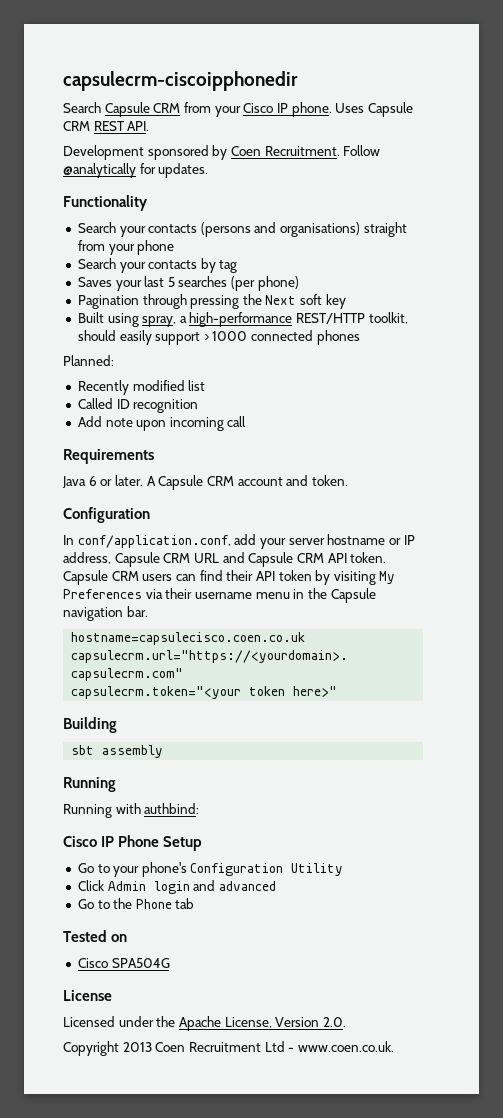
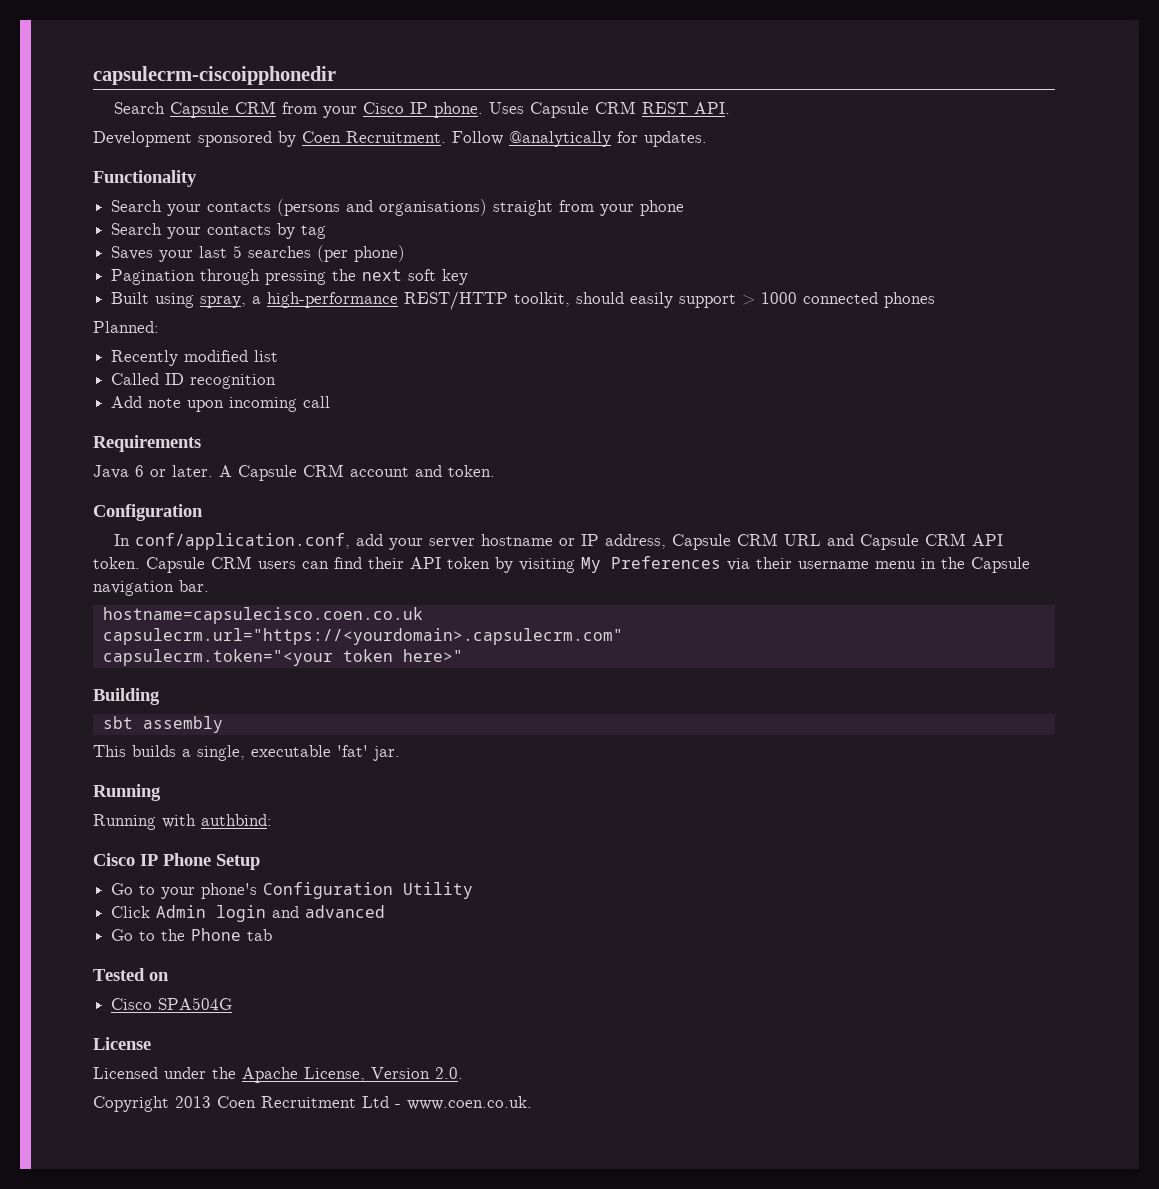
[265,295,297,305] Next -> [362,269,403,281] next
(164, 751) none -> [93,745,400,761] // This builds a single, executable 'fat' jar.

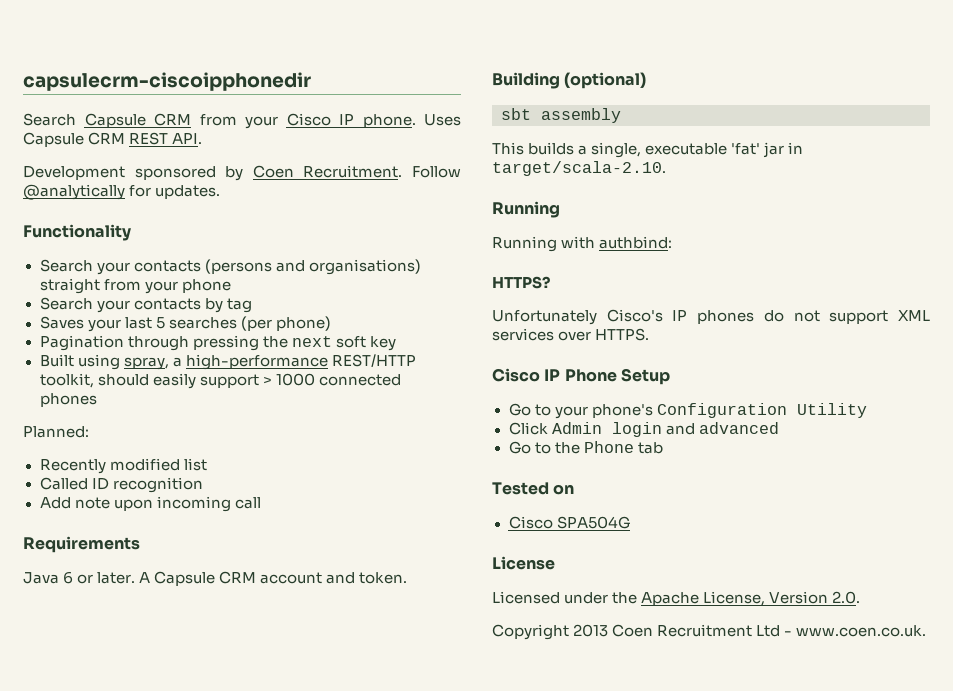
[93,504,203,521] [114,533,1004,550] [93,556,1030,573] [93,580,209,596] [102,607,423,624] [102,628,623,645] [102,649,463,666] // Configuration // In conf/application.conf, add your server hostname or IP address, Capsule CRM URL and Capsule CRM API token. Capsule CRM users can find their API token by visiting My Preferences via their username menu in the Capsule navigation bar. // hostname=capsulecisco.coen.co.uk // capsulecrm.url="https://<yourdomain>.capsulecrm.com" // capsulecrm.token="<your token here>" -> (408, 578) none
(160, 696) none -> [564,72,647,89] (optional)
[373,746,400,761] jar. -> [763,142,804,158] [492,161,666,176] jar in target/scala-2.10.
(272, 820) none -> [492,276,550,289] [492,309,930,325] [492,328,650,341] // HTTPS? // Unfortunately Cisco's IP phones do not support XML services over HTTPS.

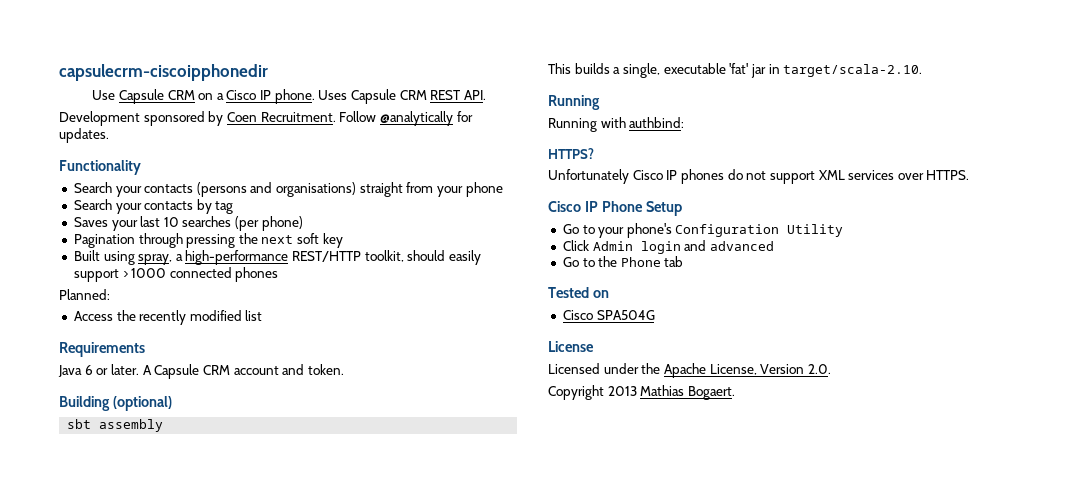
[23,113,278,129] Search Capsule CRM from your -> [92,89,224,104] Use Capsule CRM on a
[155,317,165,329] 5 -> [163,217,179,227] 10
[39,459,106,474] Recently -> [73,310,187,325] Access the recently
[39,477,203,493] [39,496,261,512] // Called ID recognition // Add note upon incoming call -> (263, 315) none
[606,309,663,322] Cisco's -> [632,170,663,180] Cisco
[612,624,927,637] Coen Recruitment Ltd - www.coen.co.uk. -> [640,385,735,400] Mathias Bogaert.

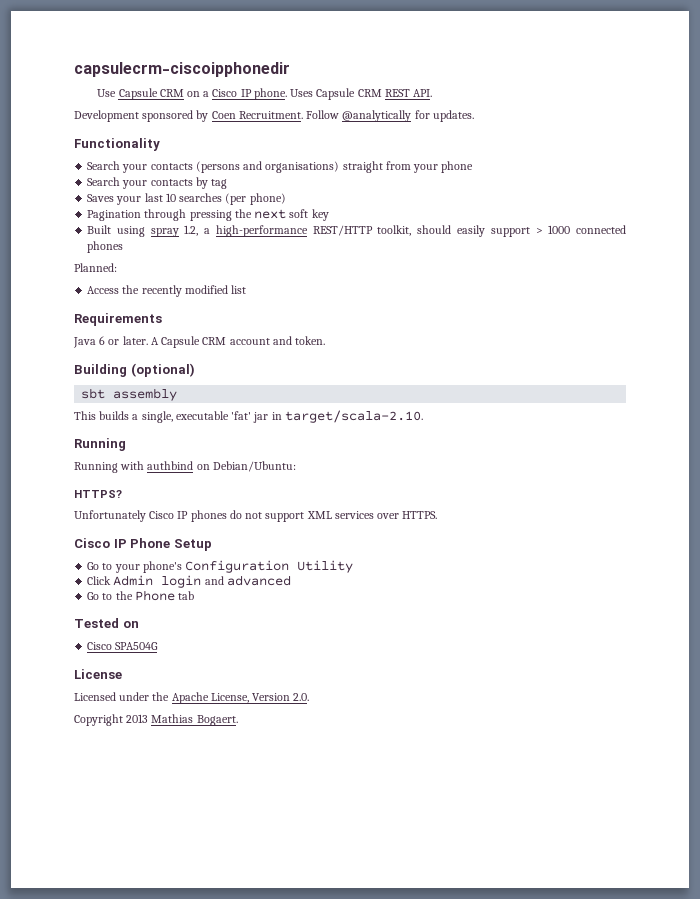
[138,254,173,265] spray, -> [150,225,199,237] spray 1.2,
[629,117,685,128] authbind: -> [147,461,296,472] authbind on Debian/Ubuntu:

